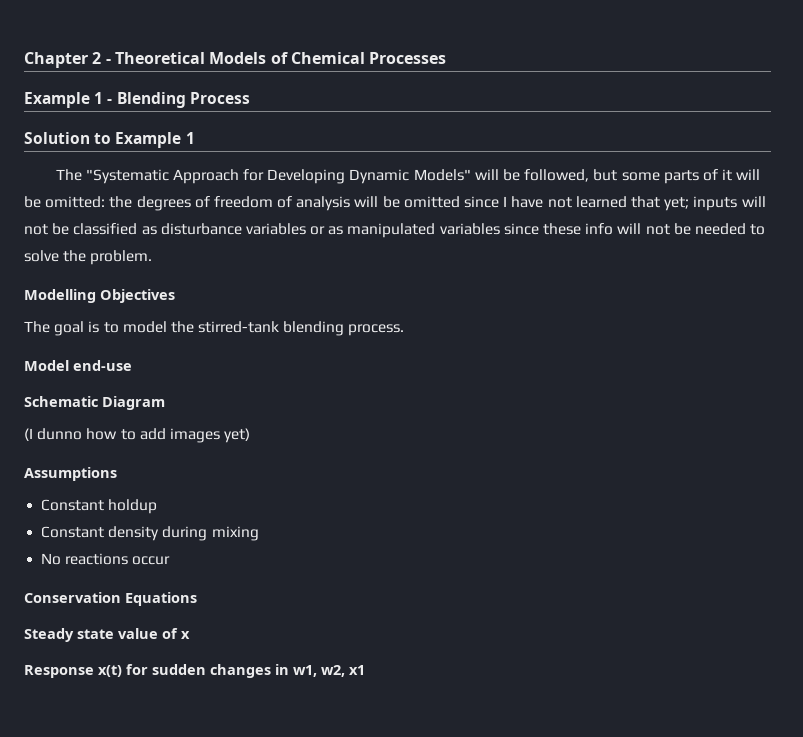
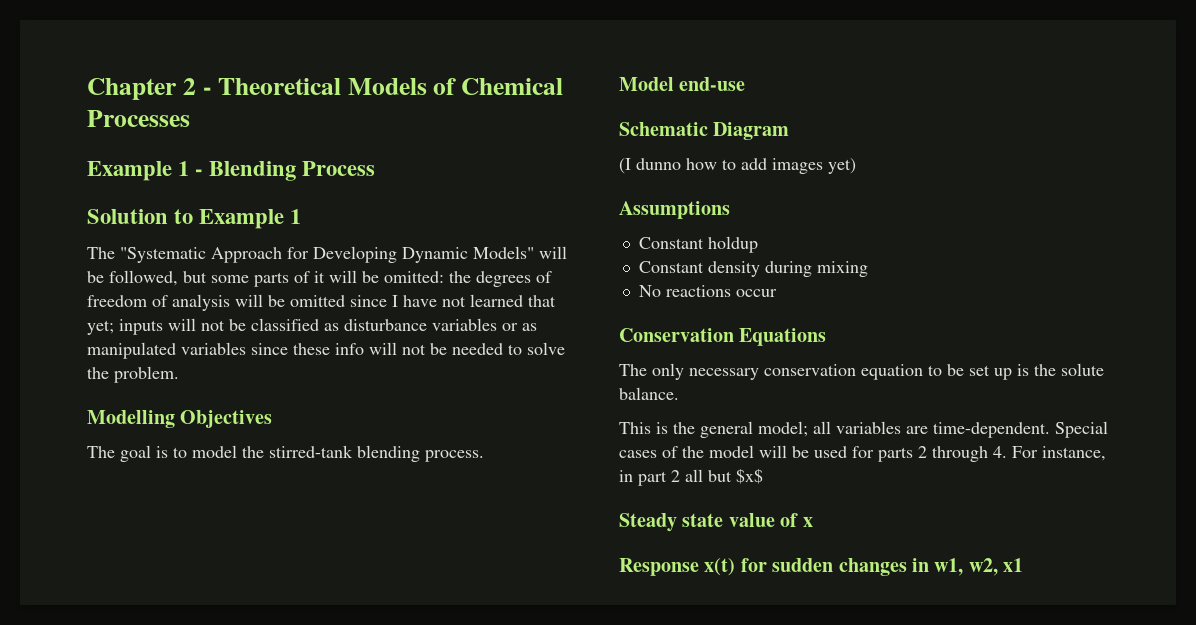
(197, 599) none -> [619,363,1104,380] [619,387,679,400] [619,421,1108,438] [619,445,1106,462] [619,468,763,486] // The only necessary conservation equation to be set up is the solute balance. // This is the general model; all variables are time-dependent. Special cases of the model will be used for parts 2 through 4. For instance, in part 2 all but $x$

